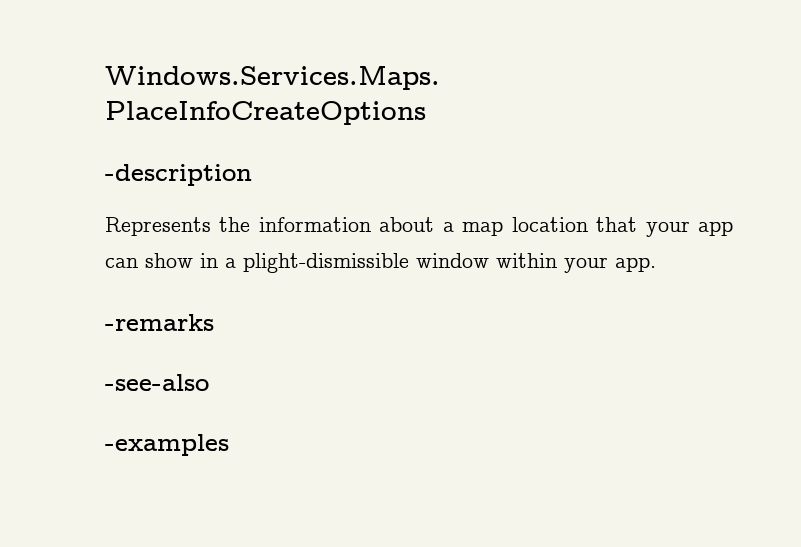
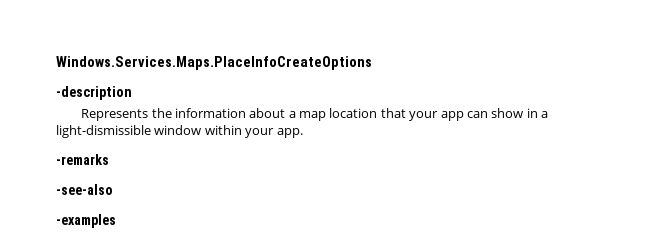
[243,253,409,273] plight-dismissible -> [56,125,151,138] light-dismissible

